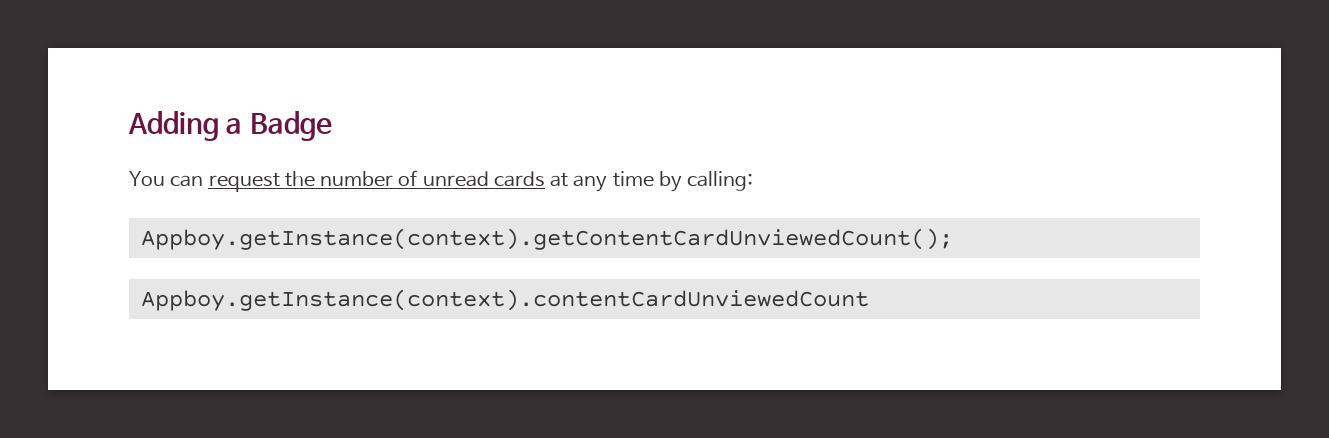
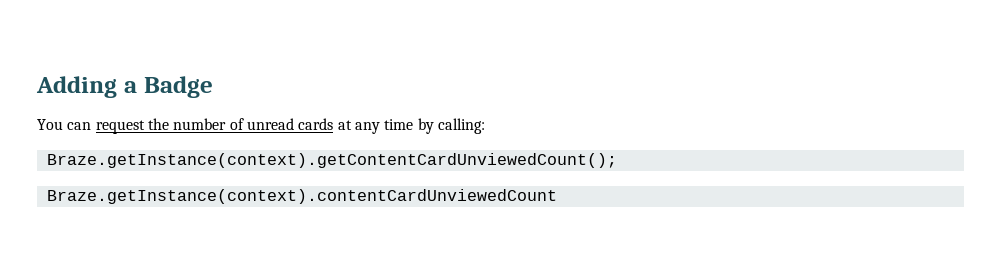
[140,228,953,250] [140,289,869,311] Appboy.getInstance(context).getContentCardUnviewedCount(); // Appboy.getInstance(context).contentCardUnviewedCount -> [46,153,617,168] [46,189,557,204] Braze.getInstance(context).getContentCardUnviewedCount(); // Braze.getInstance(context).contentCardUnviewedCount

